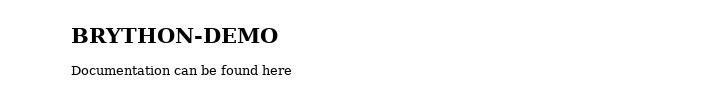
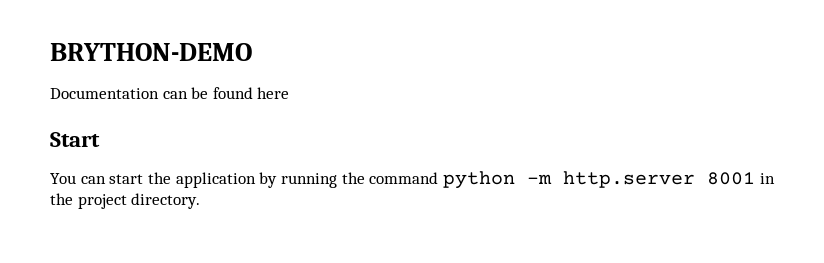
(292, 70) none -> [50,132,100,147] [50,171,775,189] [50,193,201,209] // Start // You can start the application by running the command python -m http.server 8001 in the project directory.

